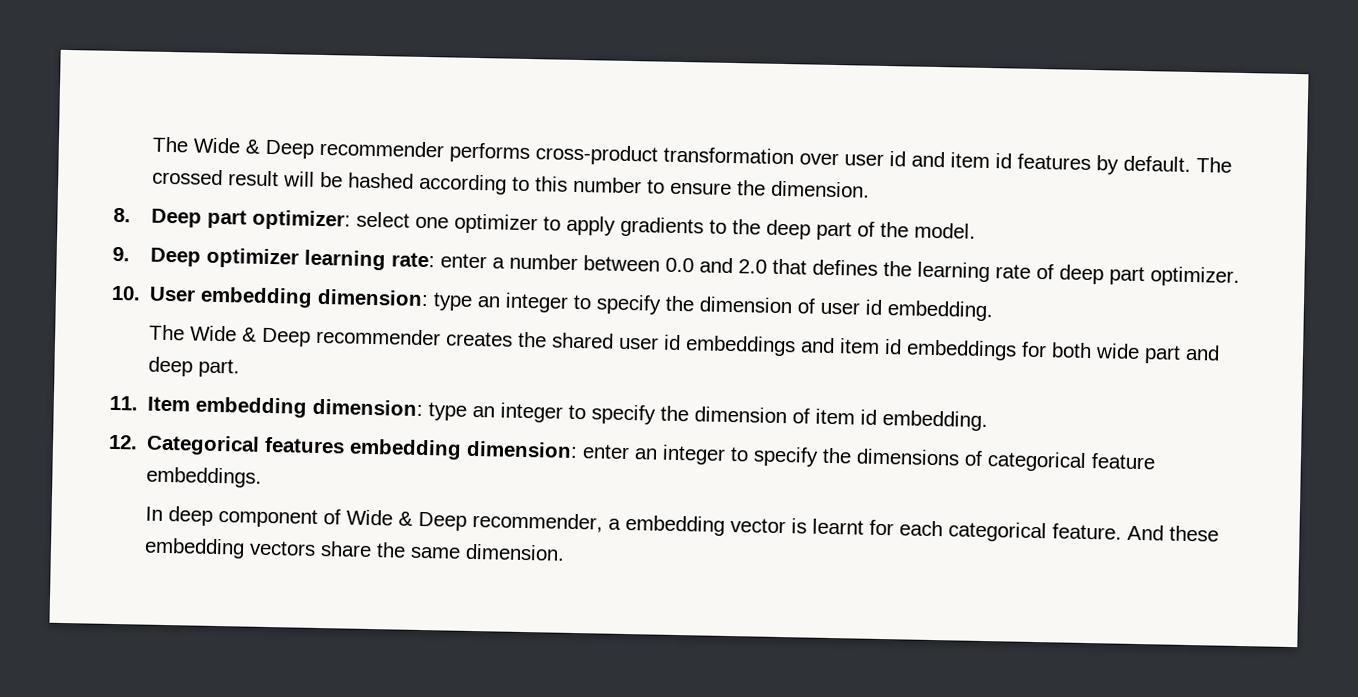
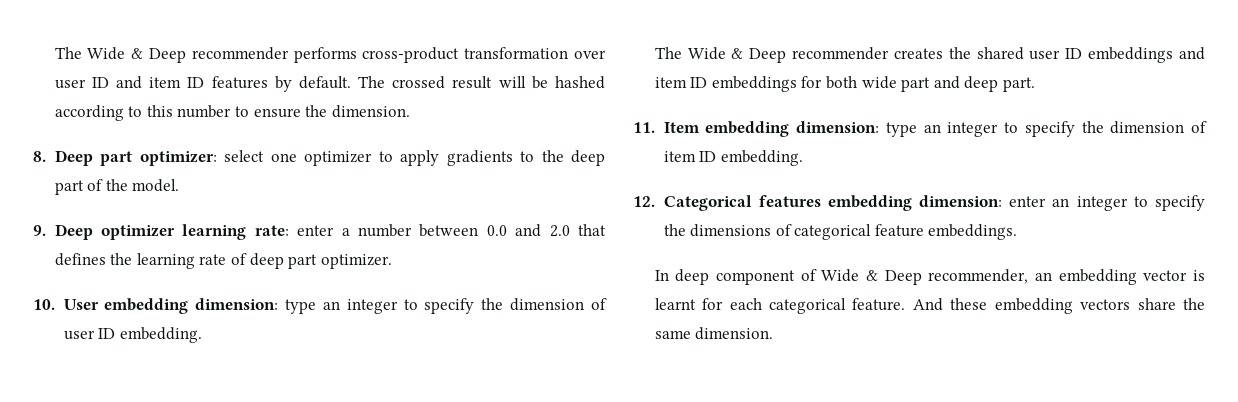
[889,151,1013,169] id and item id -> [91,76,205,89] ID and item ID
[865,299,883,315] id -> [98,328,116,339] ID
[663,334,682,351] id -> [1065,48,1083,59] ID
[884,339,903,355] id -> [690,77,708,88] ID
[860,409,878,425] id -> [699,151,717,162] ID
[608,518,622,530] a -> [1035,272,1053,281] an

